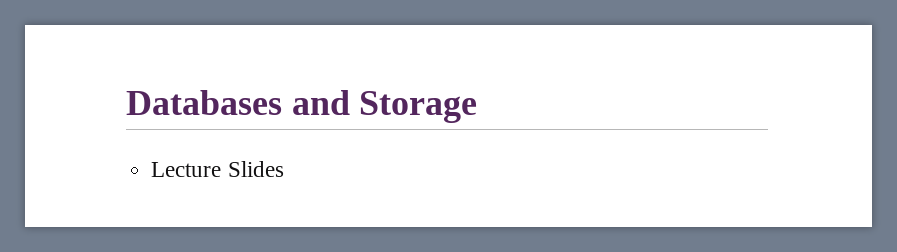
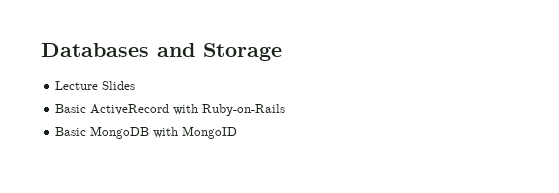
(284, 169) none -> [55,104,286,116] [55,126,238,139] // Basic ActiveRecord with Ruby-on-Rails // Basic MongoDB with MongoID

